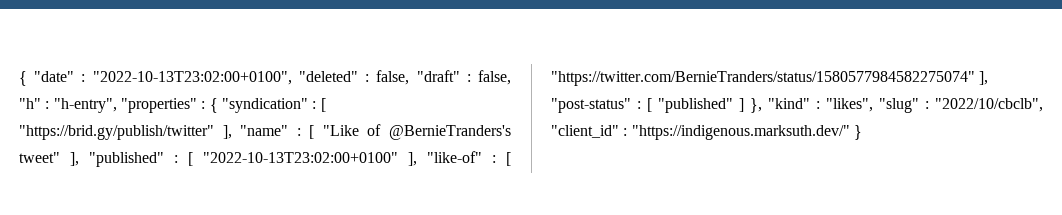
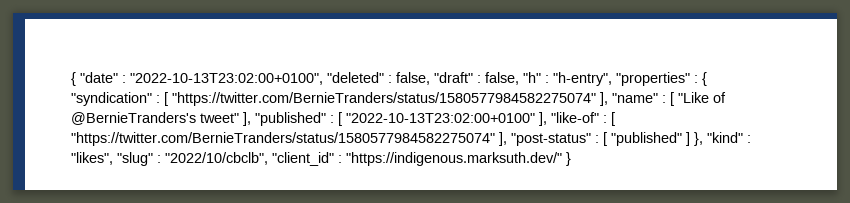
[19,125,214,140] "https://brid.gy/publish/twitter" -> [172,92,596,106] "https://twitter.com/BernieTranders/status/1580577984582275074"

